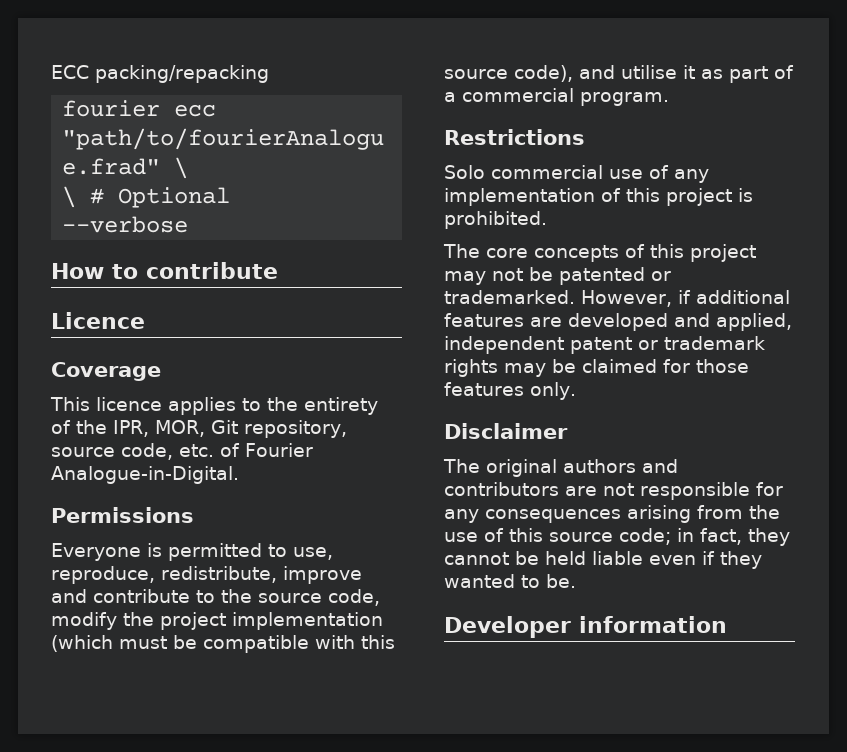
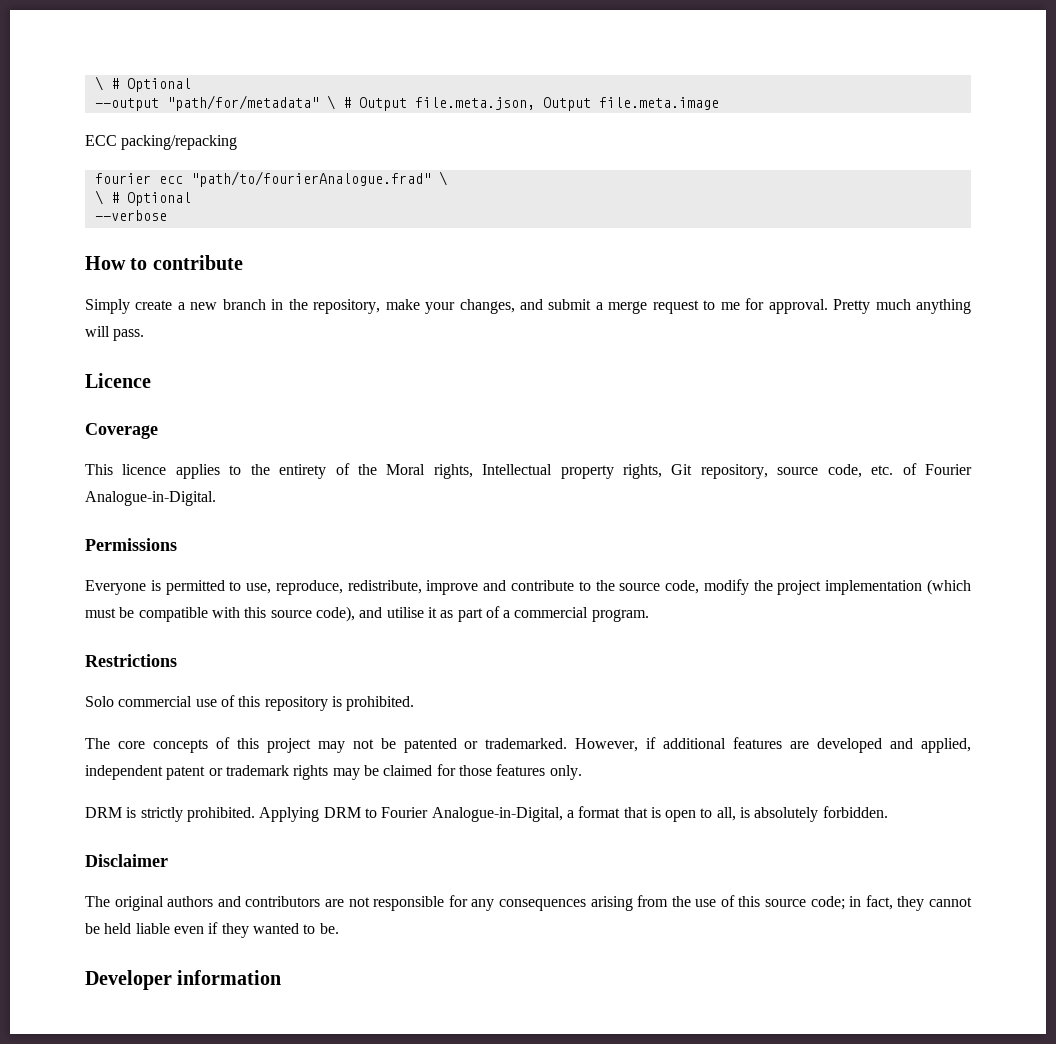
(51, 72) none -> [94,76,191,92] [94,95,719,111] \ # Optional // --output "path/for/metadata" \ # Output file.meta.json, Output file.meta.image //
(278, 270) none -> [85,298,972,314] [85,326,145,341] // Simply create a new branch in the repository, make your changes, and submit a merge request to me for approval. Pretty much anything will pass.
[113,420,205,437] IPR, MOR, -> [386,464,663,479] Moral rights, Intellectual property rights,
[674,169,709,183] [444,188,732,206] any implementation of this project -> [238,696,328,711] this repository
(576, 391) none -> [85,806,888,822] // DRM is strictly prohibited. Applying DRM to Fourier Analogue-in-Digital, a format that is open to all, is absolutely forbidden.

